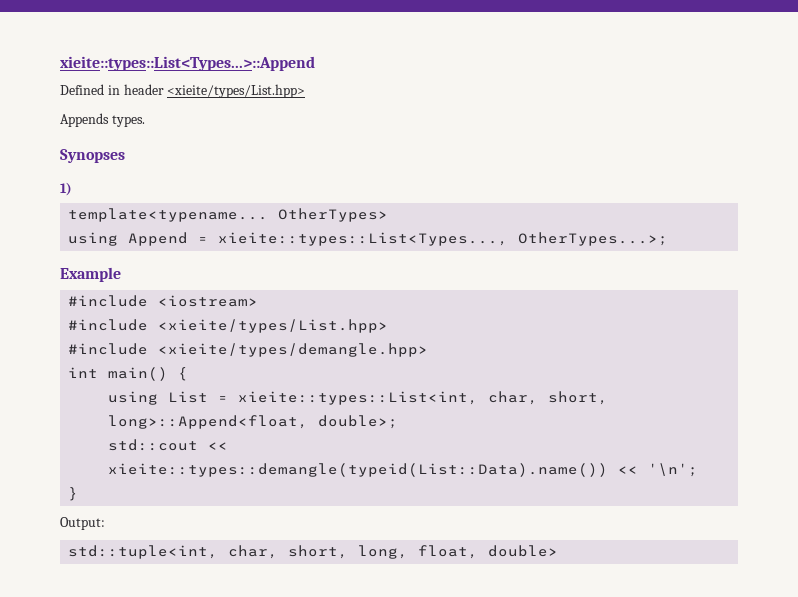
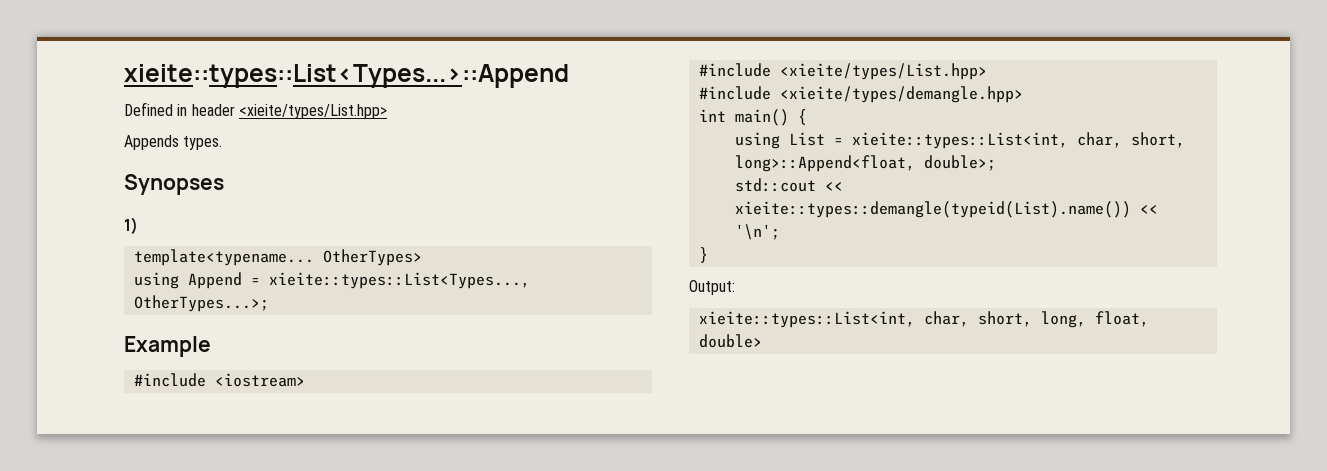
[108,463,609,477] xieite::types::demangle(typeid(List::Data).name()) -> [734,201,1131,218] xieite::types::demangle(typeid(List).name())
[68,545,219,559] std::tuple<int, -> [698,311,915,328] xieite::types::List<int,

